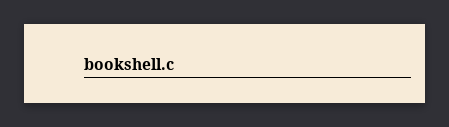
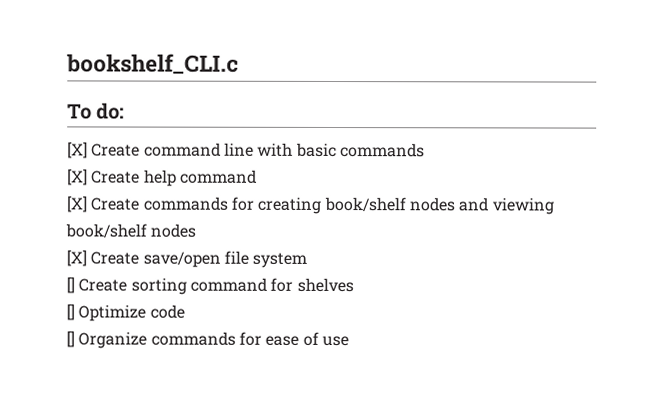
[84,58,174,70] bookshell.c -> [66,53,239,75] [67,102,125,120] [67,142,425,159] [67,169,257,187] [66,196,555,215] [65,223,197,238] [66,250,308,268] [66,277,354,295] [66,304,185,322] [66,331,349,349] bookshelf_CLI.c // To do: // [X] Create command line with basic commands // [X] Create help command // [X] Create commands for creating book/shelf nodes and viewing book/shelf nodes // [X] Create save/open file system // [] Create sorting command for shelves // [] Optimize code // [] Organize commands for ease of use

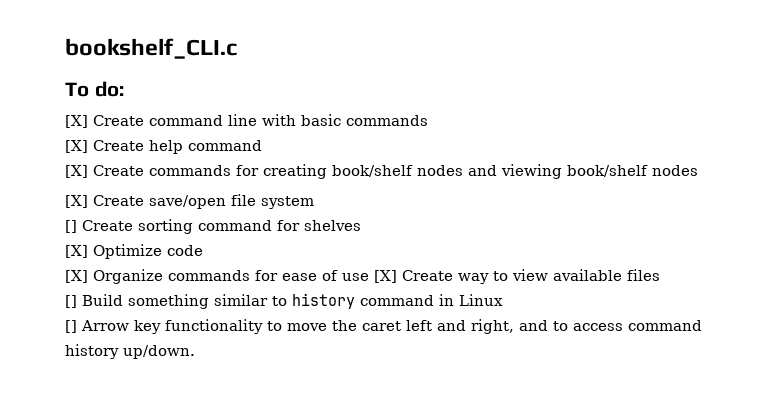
[66,304,75,321] [] -> [65,245,88,258] [X]
[66,331,75,348] [] -> [65,270,88,283] [X]
(349, 341) none -> [374,269,660,284] [65,293,503,309] [65,319,702,334] [65,344,195,359] [X] Create way to view available files // [] Build something similar to history command in Linux // [] Arrow key functionality to move the caret left and right, and to access command history up/down.

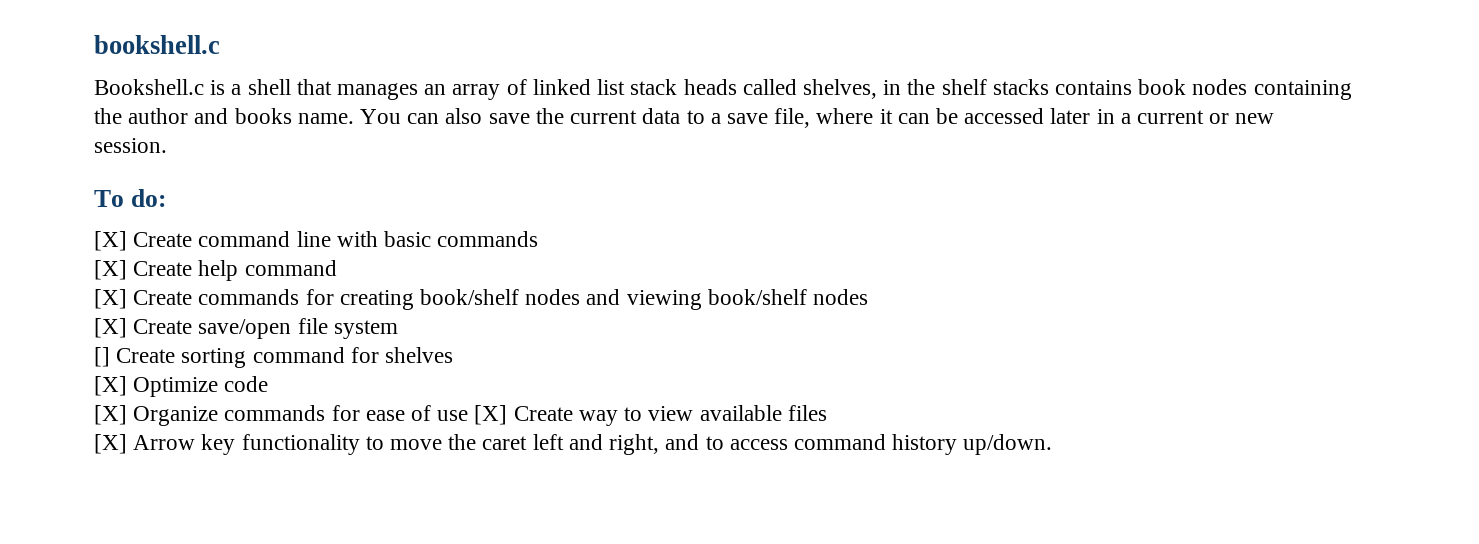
[65,38,237,59] bookshelf_CLI.c -> [94,35,220,54] [94,79,1352,100] [94,108,1275,128] [94,138,167,153] bookshell.c // Bookshell.c is a shell that manages an array of linked list stack heads called shelves, in the shelf stacks contains book nodes containing the author and books name. You can also save the current data to a save file, where it can be accessed later in a current or new session.
[65,293,503,309] [65,320,77,333] [] Build something similar to history command in Linux // [] -> [94,434,127,454] [X]

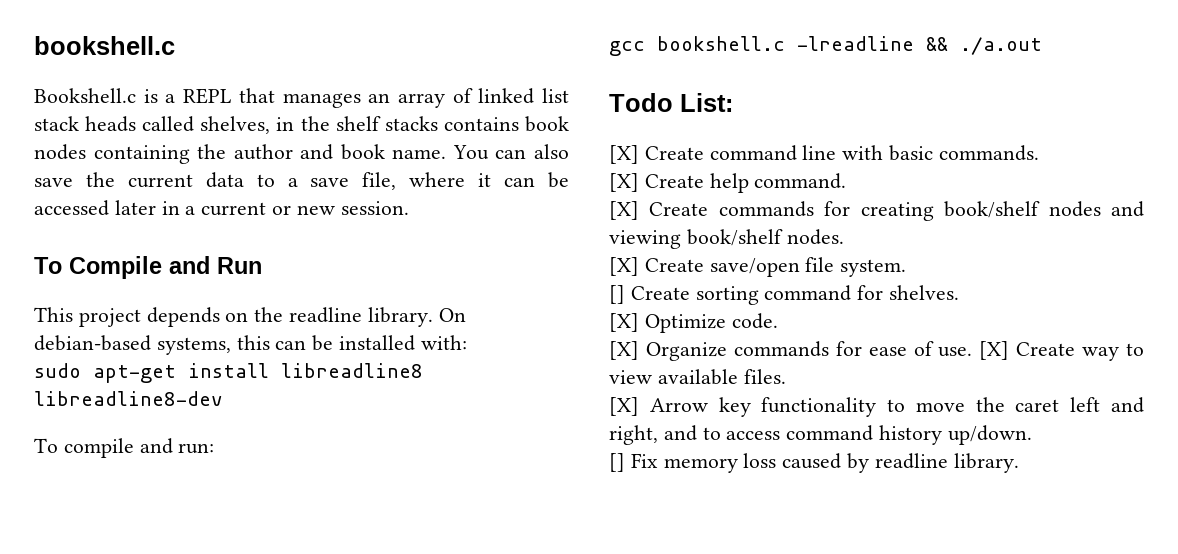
[247,79,291,95] shell -> [183,88,232,104] REPL
[234,108,292,124] books -> [340,144,385,160] book
[130,189,166,207] do: -> [69,256,262,279] [34,307,466,327] [34,335,467,355] [34,363,423,383] [34,391,223,406] [34,438,215,458] [609,36,1042,56] [609,93,733,112] Compile and Run // This project depends on the readline library. On debian-based systems, this can be installed with: // sudo apt-get install libreadline8 libreadline8-dev // To compile and run: // gcc bookshell.c -lreadline && ./a.out // Todo List:
[437,231,539,247] commands -> [938,145,1039,161] commands.
[244,260,337,276] command -> [754,173,847,189] command.
[813,289,869,305] nodes -> [786,229,844,245] nodes.
[333,320,398,339] system -> [840,259,907,277] system.
[385,347,454,363] shelves -> [889,285,960,300] shelves.
[224,376,269,392] code -> [731,313,778,329] code.
[437,410,469,421] use -> [938,347,973,357] use.
[787,405,827,421] files -> [743,369,786,384] files.
(1053, 444) none -> [609,453,1019,473] // [] Fix memory loss caused by readline library.

